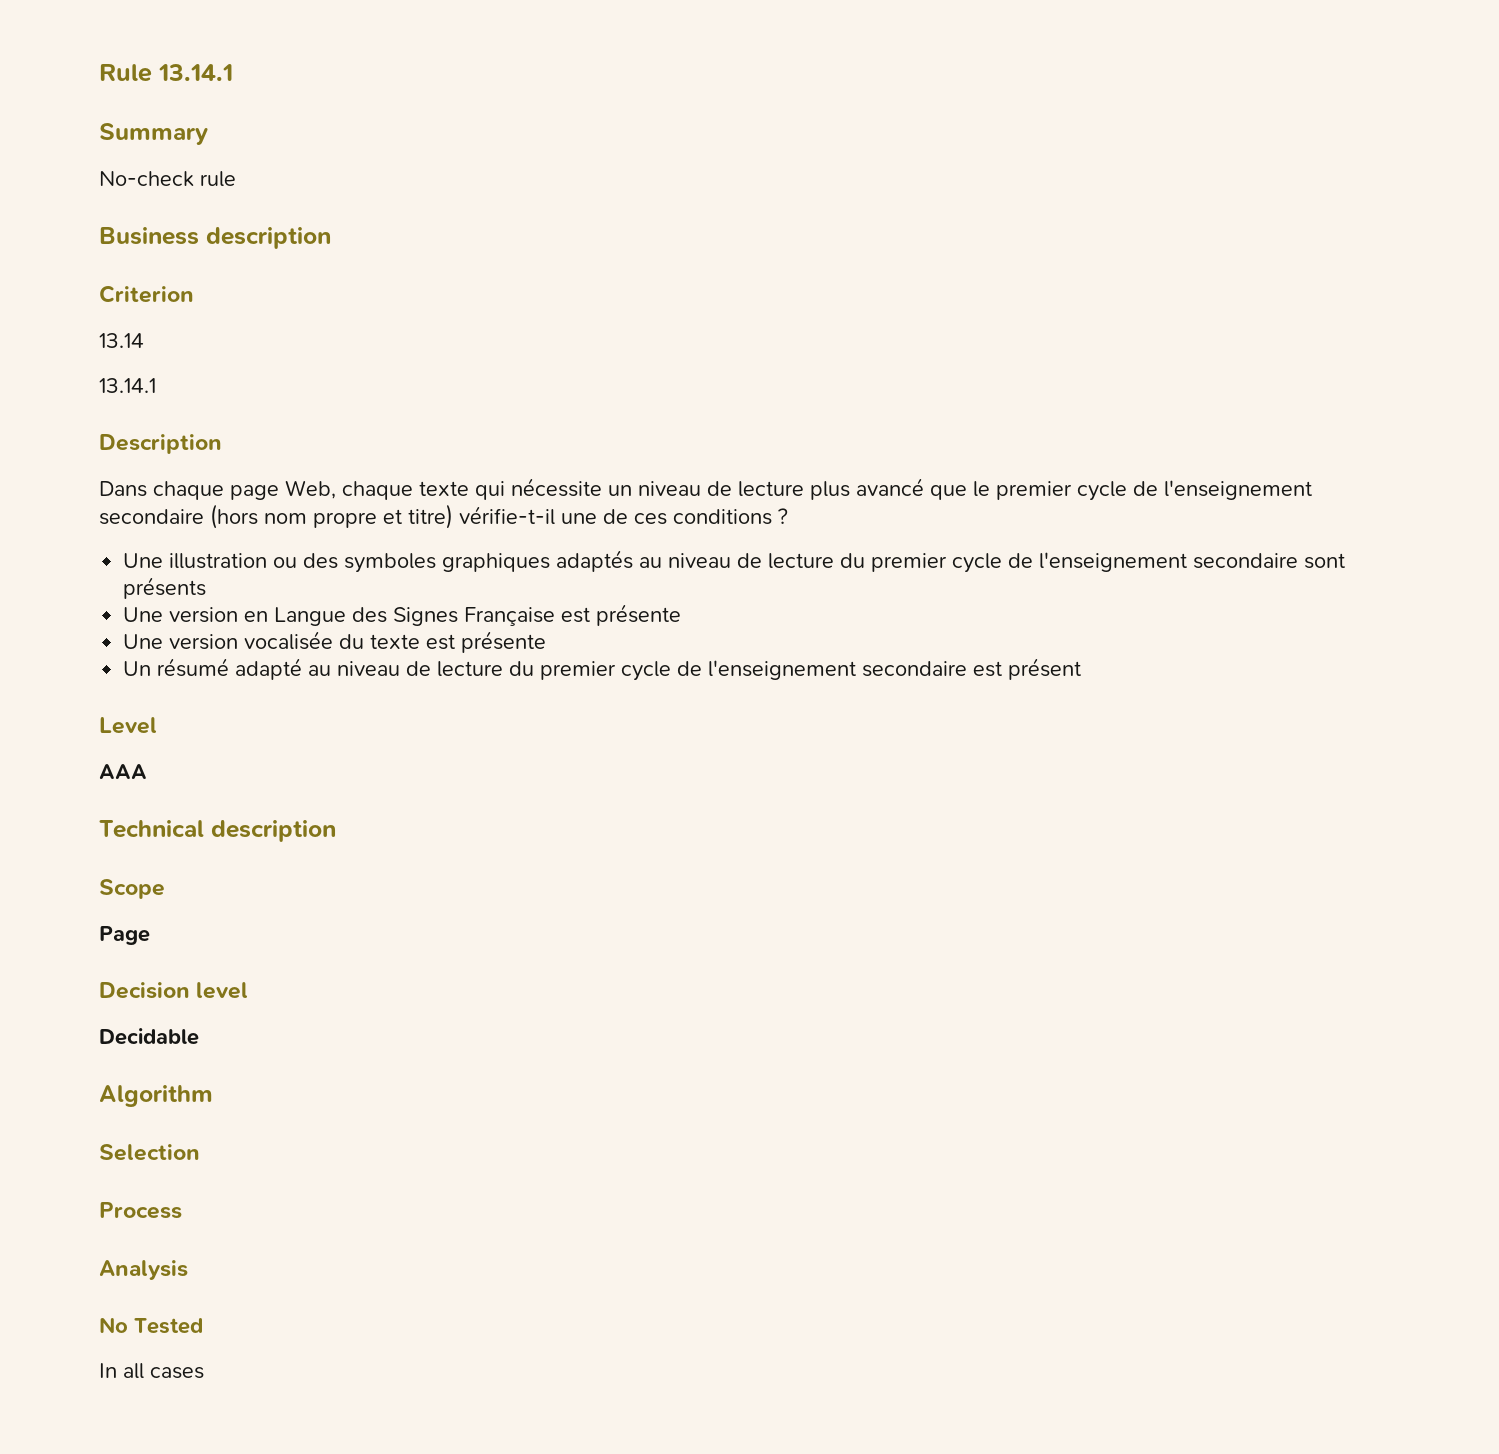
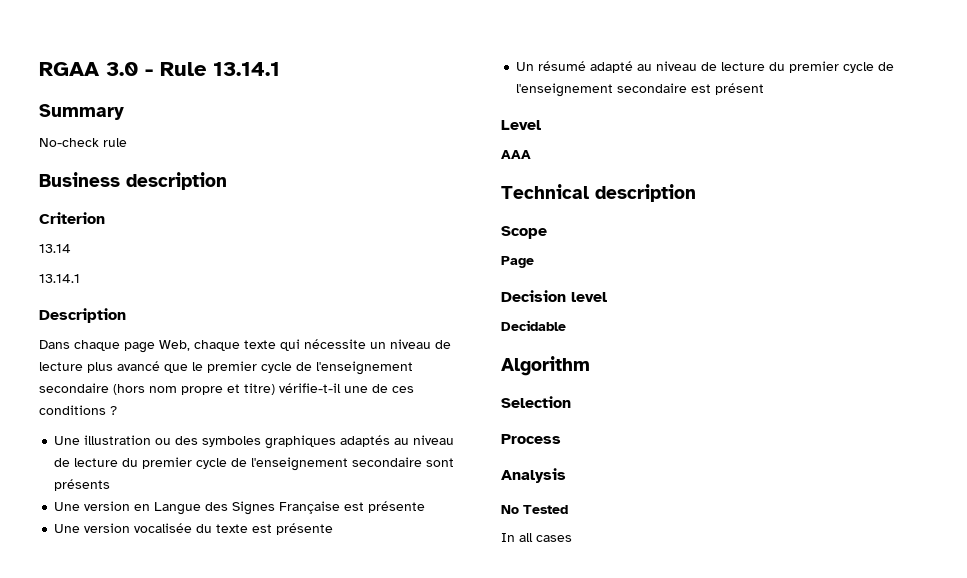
(99, 73) none -> [39,62,153,76] RGAA 3.0 -

